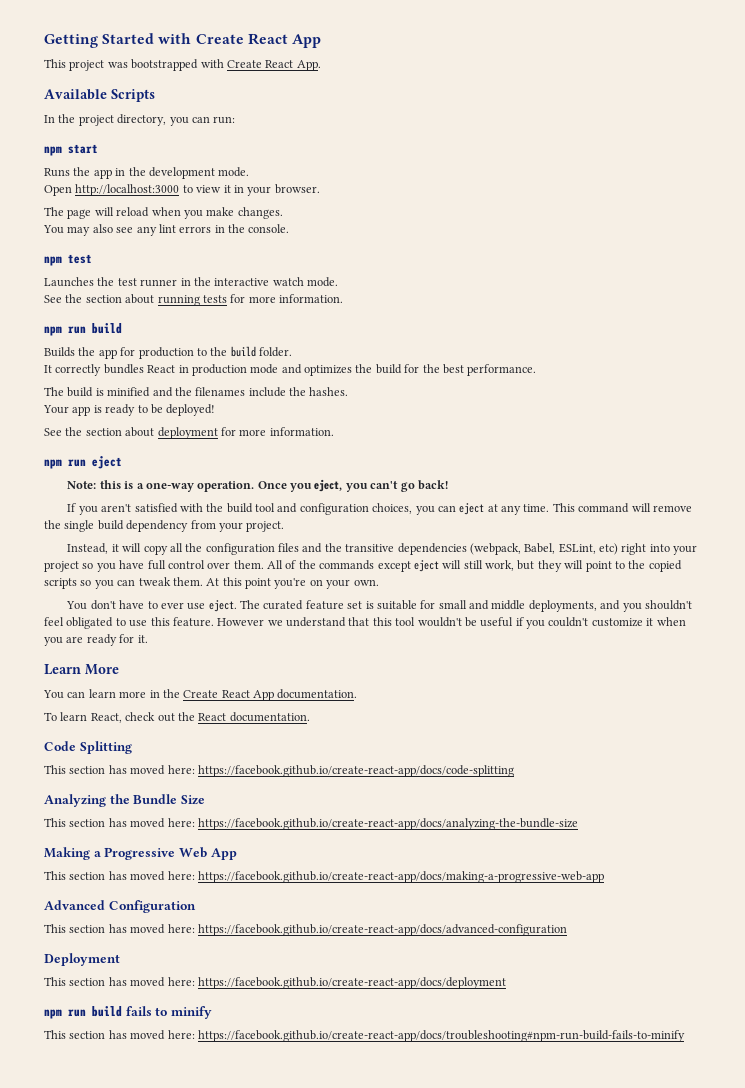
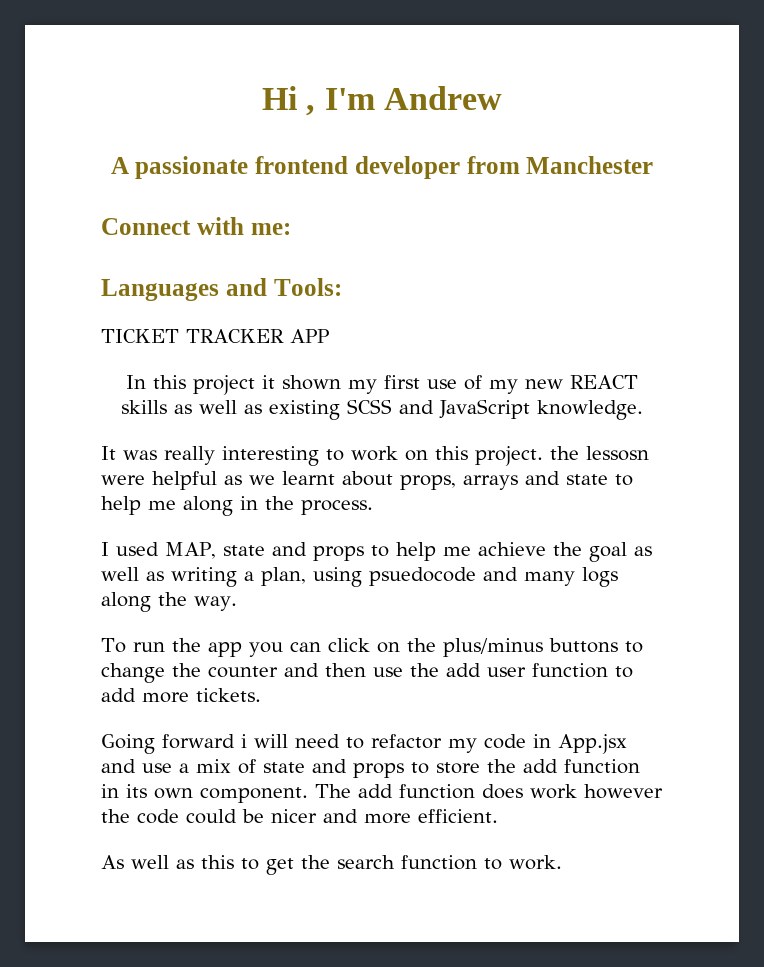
[44,33,321,48] [44,59,321,71] [44,89,155,102] [44,114,236,126] [44,144,98,156] [44,167,250,179] [44,184,320,196] [44,207,283,219] [43,224,290,236] [44,254,92,266] [44,277,338,287] [44,294,343,306] [44,323,122,336] [44,346,292,359] [44,364,537,376] [44,387,349,397] [43,404,216,416] [44,427,334,439] [44,456,122,469] [67,479,448,492] [67,503,692,515] [44,520,285,532] [67,543,698,555] [44,560,682,572] [44,577,379,589] [66,600,692,612] [44,617,686,629] [44,634,148,646] [44,664,119,675] [43,689,358,701] [44,712,310,723] [44,741,132,754] [44,765,514,777] [44,794,205,807] [44,818,578,830] [44,847,237,860] [44,871,604,883] [44,900,196,913] [44,924,567,936] [44,953,120,966] [44,977,506,989] [44,1006,212,1019] [44,1030,685,1042] Getting Started with Create React App // This project was bootstrapped with Create React App. // Available Scripts // In the project directory, you can run: // npm start // Runs the app in the development mode. // Open http://localhost:3000 to view it in your browser. // The page will reload when you make changes. // You may also see any lint errors in the console. // npm test // Launches the test runner in the interactive watch mode. // See the section about running tests for more information. // npm run build // Builds the app for production to the build folder. // It correctly bundles React in production mode and optimizes the build for the best performance. // The build is minified and the filenames include the hashes. // Your app is ready to be deployed! // See the section about deployment for more information. // npm run eject // Note: this is a one-way operation. Once you eject, you can't go back! // If you aren't satisfied with the build tool and configuration choices, you can eject at any time. This command will remove the single build dependency from your project. // Instead, it will copy all the configuration files and the transitive dependencies (webpack, Babel, ESLint, etc) right into your project so you have full control over them. All of the commands except eject will still work, but they will point to the copied scripts so you can tweak them. At this point you're on your own. // You don't have to ever use eject. The curated feature set is suitable for small and middle deployments, and you shouldn't feel obligated to use this feature. However we understand that this tool wouldn't be useful if you couldn't customize it when you are ready for it. // Learn More // You can learn more in the Create React App documentation. // To learn React, check out the React documentation. // Code Splitting // This section has moved here: https://facebook.github.io/create-react-app/docs/code-splitting // Analyzing the Bundle Size // This section has moved here: https://facebook.github.io/create-react-app/docs/analyzing-the-bundle-size // Making a Progressive Web App // This section has moved here: https://facebook.github.io/create-react-app/docs/making-a-progressive-web-app // Advanced Configuration // This section has moved here: https://facebook.github.io/create-react-app/docs/advanced-configuration // Deployment // This section has moved here: https://facebook.github.io/create-react-app/docs/deployment // npm run build fails to minify // This section has moved here: https://facebook.github.io/create-react-app/docs/troubleshooting#npm-run-build-fails-to-minify -> [262,86,502,116] [110,156,654,179] [101,217,291,235] [101,278,342,301] [101,329,329,343] [126,375,638,395] [121,399,643,420] [101,446,649,466] [101,471,633,490] [101,496,373,516] [101,542,652,562] [101,567,618,587] [101,592,237,612] [101,638,643,657] [101,663,633,683] [101,688,261,703] [101,734,627,754] [101,759,640,778] [101,784,663,803] [101,809,498,824] [101,855,562,875] Hi , I'm Andrew // A passionate frontend developer from Manchester // Connect with me: // Languages and Tools: // TICKET TRACKER APP // In this project it shown my first use of my new REACT skills as well as existing SCSS and JavaScript knowledge. // It was really interesting to work on this project. the lessosn were helpful as we learnt about props, arrays and state to help me along in the process. // I used MAP, state and props to help me achieve the goal as well as writing a plan, using psuedocode and many logs along the way. // To run the app you can click on the plus/minus buttons to change the counter and then use the add user function to add more tickets. // Going forward i will need to refactor my code in App.jsx and use a mix of state and props to store the add function in its own component. The add function does work however the code could be nicer and more efficient. // As well as this to get the search function to work.

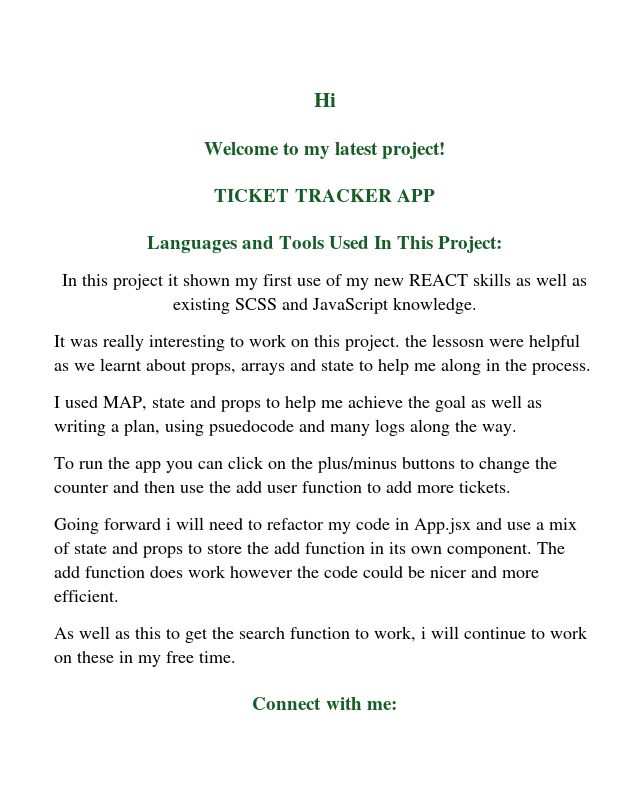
[306,86,502,116] [110,156,654,179] [101,217,291,235] [101,278,342,301] [101,329,329,343] , I'm Andrew // A passionate frontend developer from Manchester // Connect with me: // Languages and Tools: // TICKET TRACKER APP -> [203,142,446,159] [214,189,435,202] [146,236,503,253] // Welcome to my latest project! // TICKET TRACKER APP // Languages and Tools Used In This Project:
[509,855,562,870] work. -> [374,626,588,642] [54,651,236,667] [252,697,397,710] work, i will continue to work on these in my free time. // Connect with me:

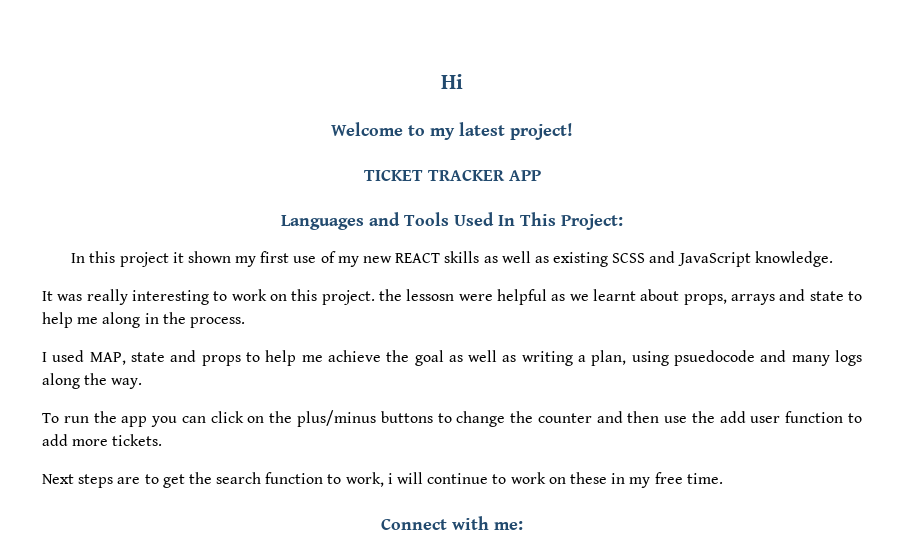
[54,517,577,534] [54,542,565,558] [54,565,539,578] [54,590,119,602] [54,626,161,639] Going forward i will need to refactor my code in App.jsx and use a mix of state and props to store the add function in its own component. The add function does work however the code could be nicer and more efficient. // As well as this -> [42,474,141,488] Next steps are

